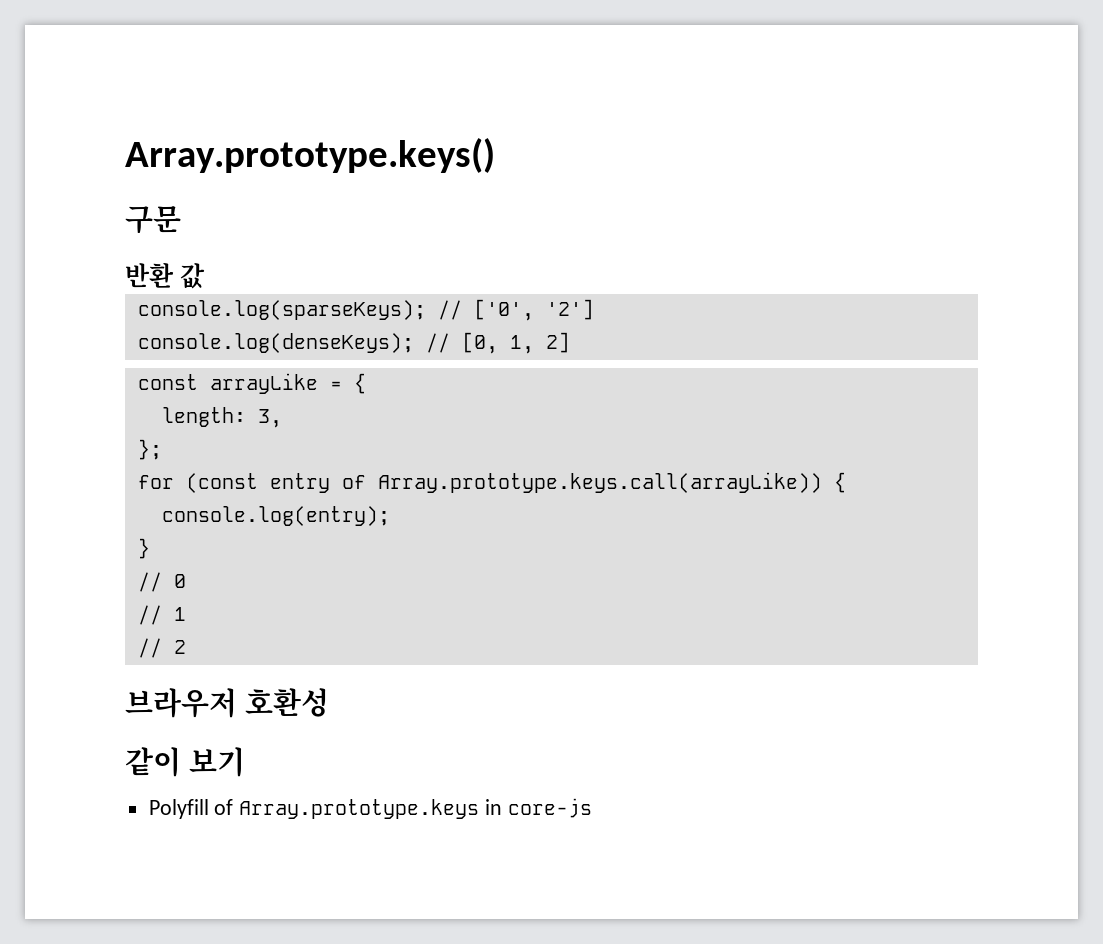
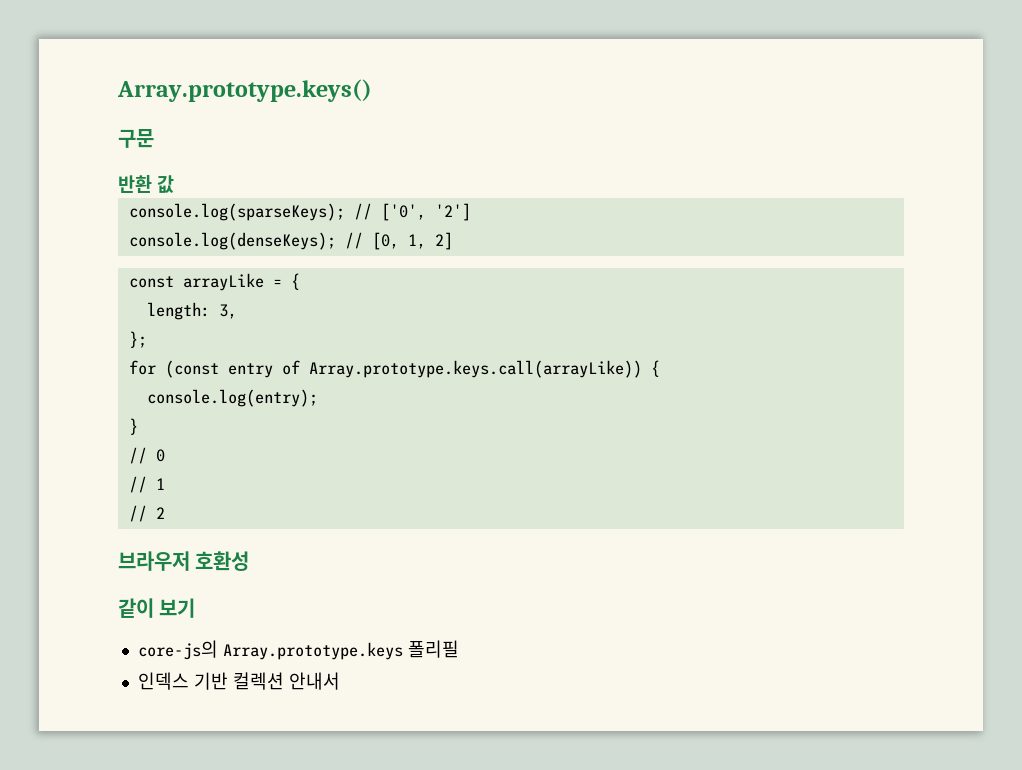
[148,798,592,819] Polyfill of Array.prototype.keys in core-js -> [137,640,459,660] [137,672,340,690] core-js의 Array.prototype.keys 폴리필 // 인덱스 기반 컬렉션 안내서

